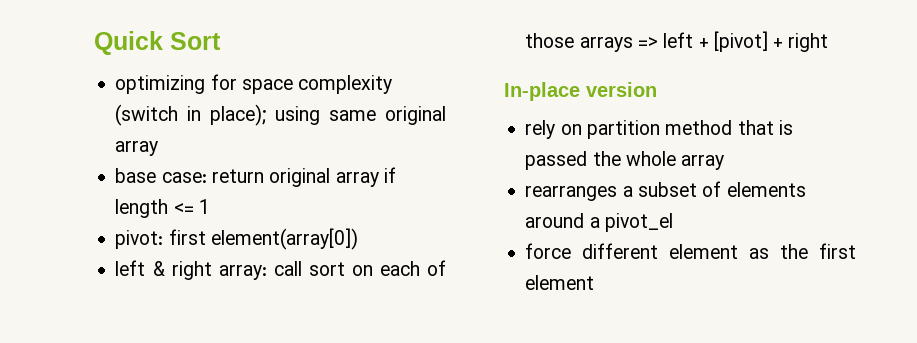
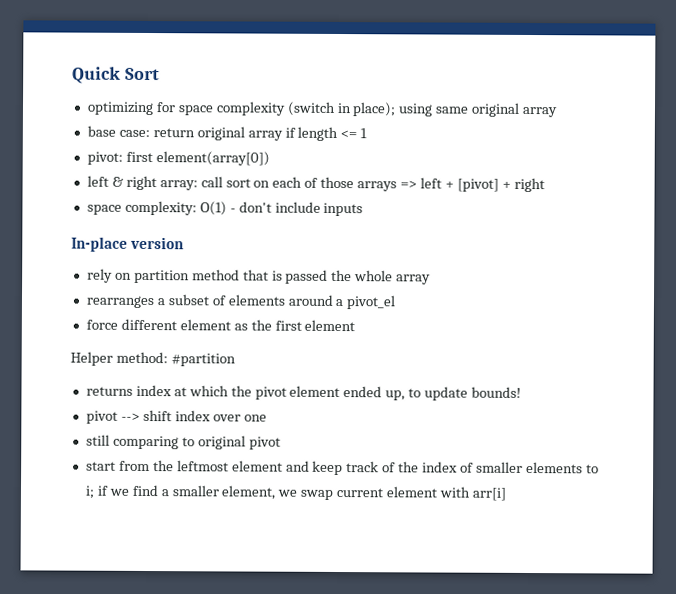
(829, 42) none -> [86,200,364,217] // space complexity: O(1) - don't include inputs
(595, 282) none -> [70,351,236,367] [85,384,522,401] [85,409,267,424] [85,434,281,450] [85,460,599,476] [84,484,507,501] // Helper method: #partition // returns index at which the pivot element ended up, to update bounds! // pivot --> shift index over one // still comparing to original pivot // start from the leftmost element and keep track of the index of smaller elements to i; if we find a smaller element, we swap current element with arr[i]

